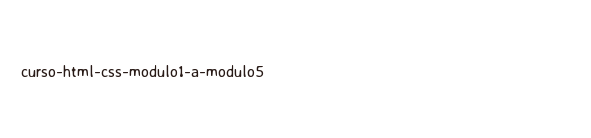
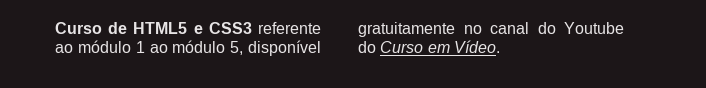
[21,65,264,77] curso-html-css-modulo1-a-modulo5 -> [55,22,321,34] [55,40,321,56] [358,22,624,37] [358,40,500,53] Curso de HTML5 e CSS3 referente ao módulo 1 ao módulo 5, disponível gratuitamente no canal do Youtube do Curso em Vídeo.

